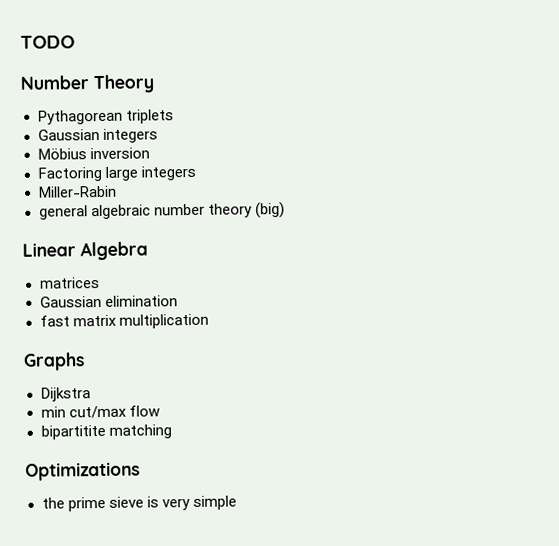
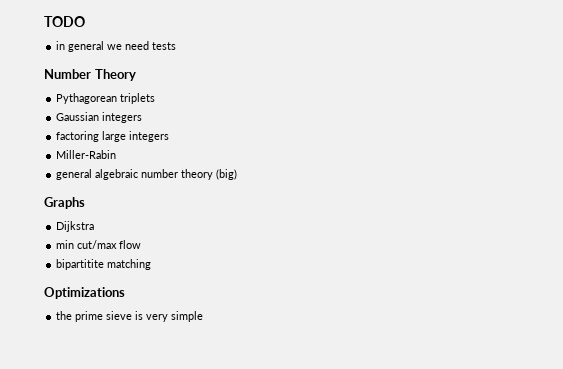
(75, 42) none -> [56,41,177,52] // in general we need tests
[37,147,150,160] [37,166,102,182] Möbius inversion // Factoring -> [56,131,100,142] factoring
[22,241,148,261] [39,277,100,289] [39,295,178,308] [39,313,209,329] // Linear Algebra // matrices // Gaussian elimination // fast matrix multiplication -> (238, 174) none

